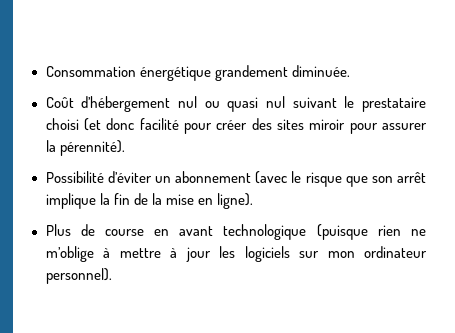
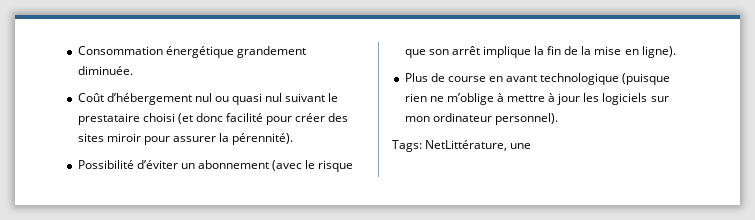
(112, 276) none -> [392,140,532,152] // Tags: NetLittérature, une

